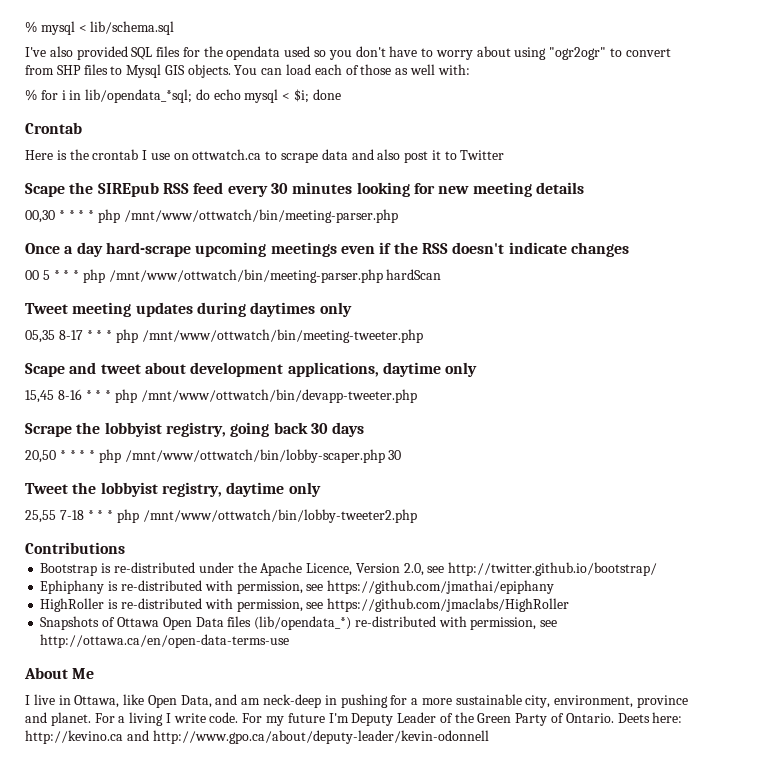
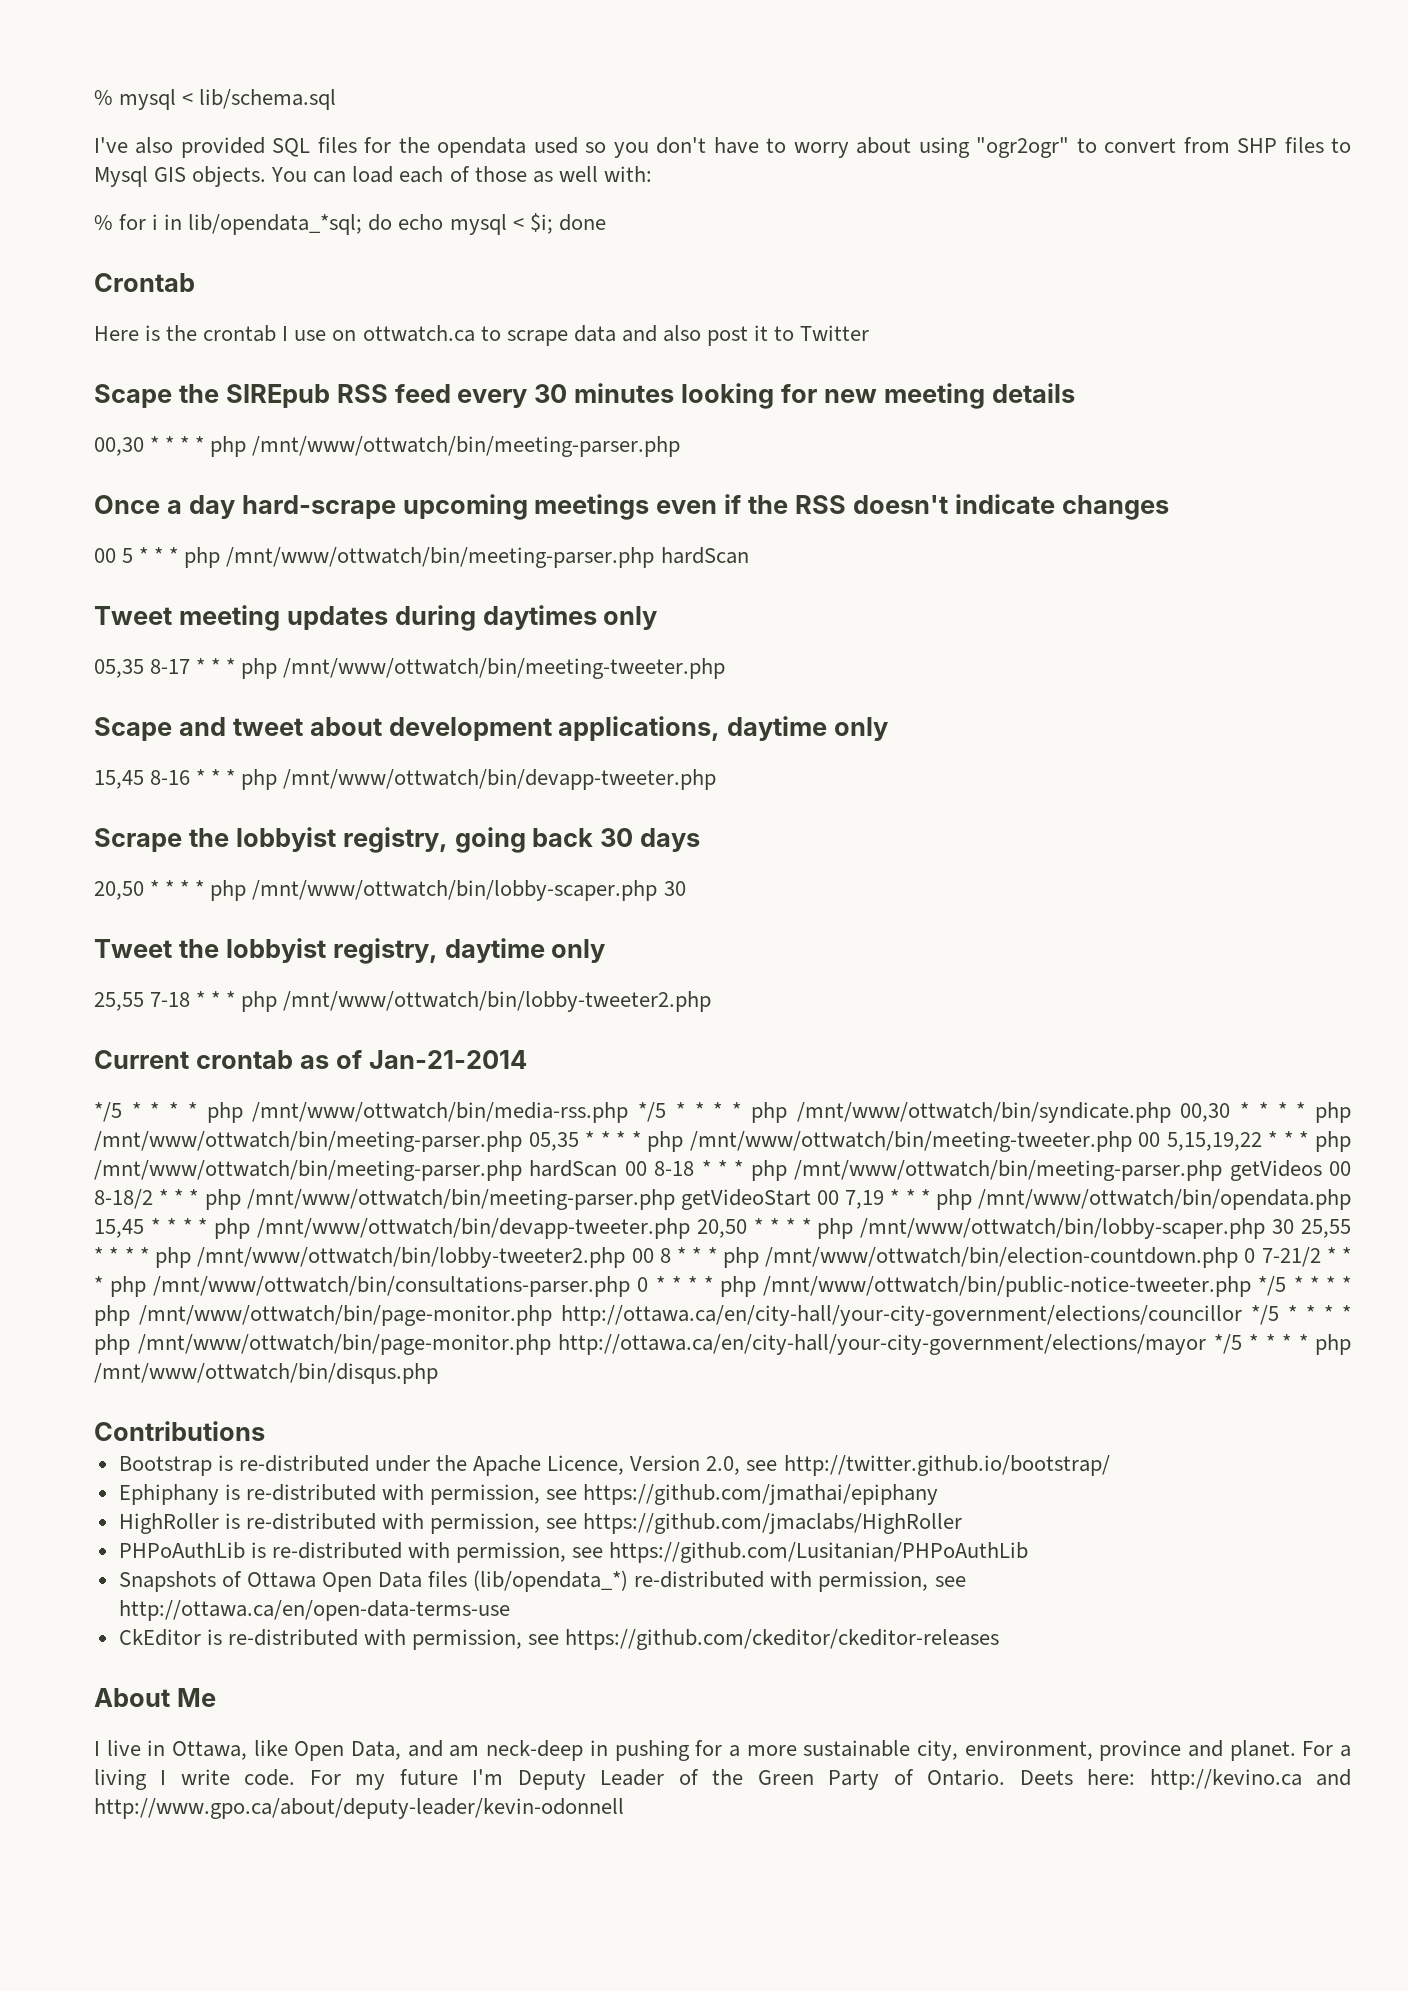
(417, 516) none -> [94,1050,527,1069] [94,1102,1351,1123] [94,1131,1351,1152] [94,1160,1351,1181] [94,1189,1352,1210] [94,1218,1351,1239] [94,1247,1351,1268] [94,1276,1351,1297] [94,1305,1351,1326] [94,1334,1351,1355] [94,1363,438,1384] // Current crontab as of Jan-21-2014 // */5 * * * * php /mnt/www/ottwatch/bin/media-rss.php */5 * * * * php /mnt/www/ottwatch/bin/syndicate.php 00,30 * * * * php /mnt/www/ottwatch/bin/meeting-parser.php 05,35 * * * * php /mnt/www/ottwatch/bin/meeting-tweeter.php 00 5,15,19,22 * * * php /mnt/www/ottwatch/bin/meeting-parser.php hardScan 00 8-18 * * * php /mnt/www/ottwatch/bin/meeting-parser.php getVideos 00 8-18/2 * * * php /mnt/www/ottwatch/bin/meeting-parser.php getVideoStart 00 7,19 * * * php /mnt/www/ottwatch/bin/opendata.php 15,45 * * * * php /mnt/www/ottwatch/bin/devapp-tweeter.php 20,50 * * * * php /mnt/www/ottwatch/bin/lobby-scaper.php 30 25,55 * * * * php /mnt/www/ottwatch/bin/lobby-tweeter2.php 00 8 * * * php /mnt/www/ottwatch/bin/election-countdown.php 0 7-21/2 * * * php /mnt/www/ottwatch/bin/consultations-parser.php 0 * * * * php /mnt/www/ottwatch/bin/public-notice-tweeter.php */5 * * * * php /mnt/www/ottwatch/bin/page-monitor.php http://ottawa.ca/en/city-hall/your-city-government/elections/councillor */5 * * * * php /mnt/www/ottwatch/bin/page-monitor.php http://ottawa.ca/en/city-hall/your-city-government/elections/mayor */5 * * * * php /mnt/www/ottwatch/bin/disqus.php
(570, 605) none -> [118,1542,1029,1563] // PHPoAuthLib is re-distributed with permission, see https://github.com/Lusitanian/PHPoAuthLib
(290, 641) none -> [118,1629,1000,1650] // CkEditor is re-distributed with permission, see https://github.com/ckeditor/ckeditor-releases

